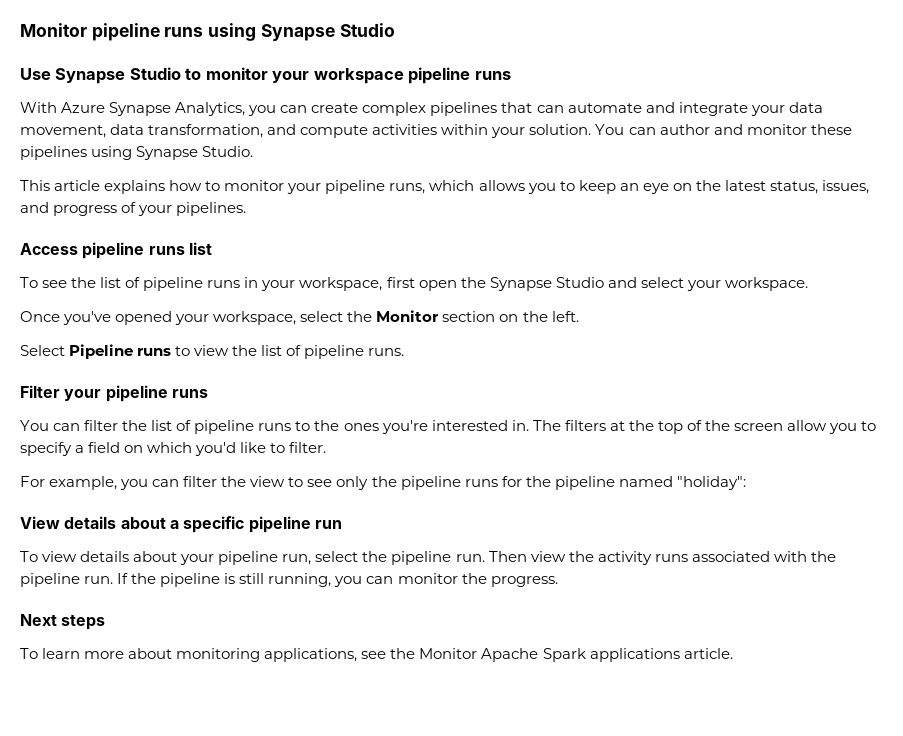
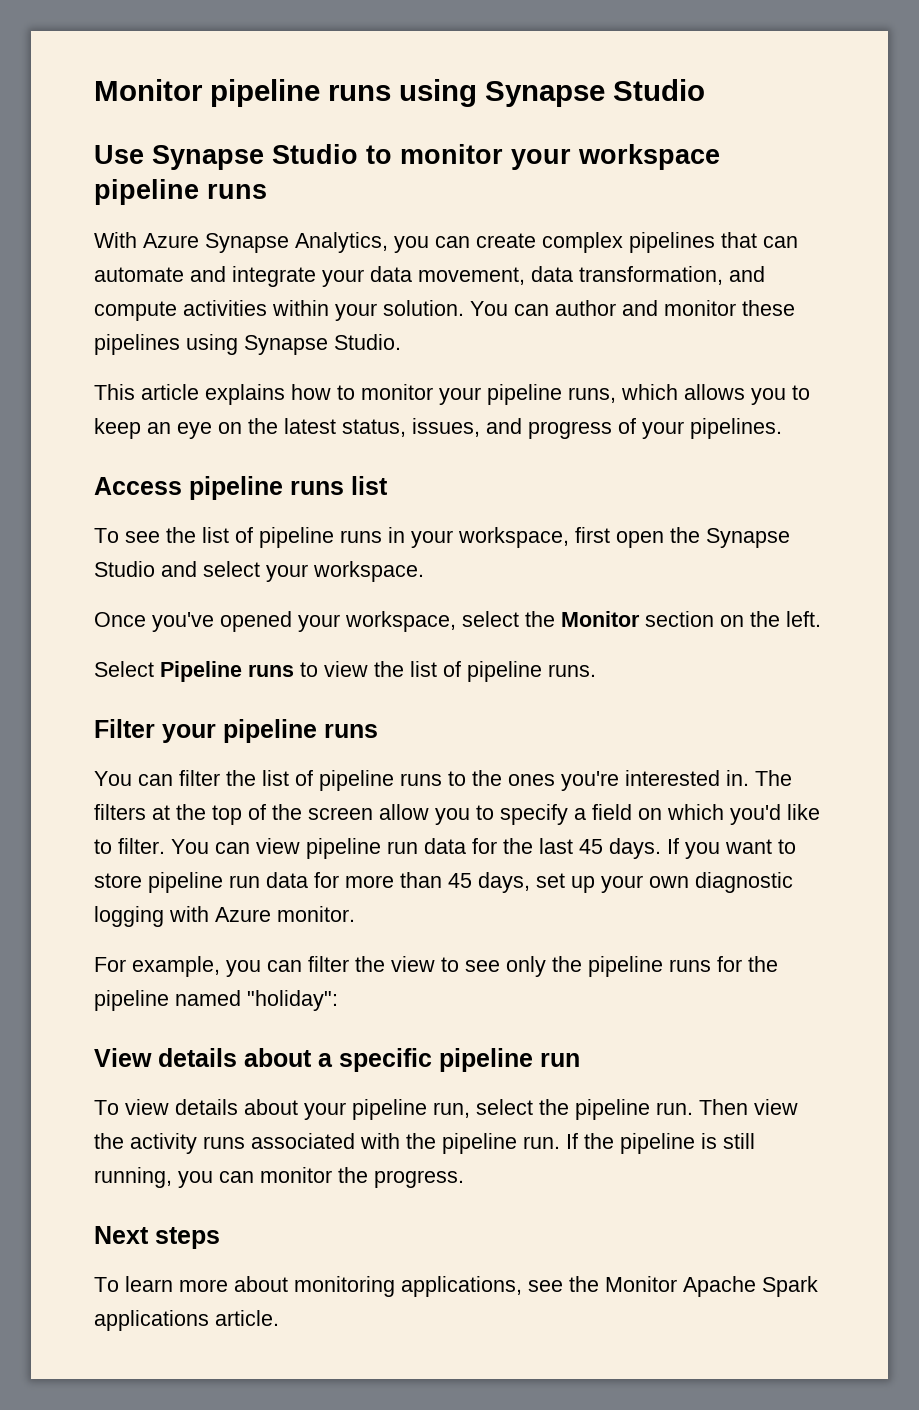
(327, 447) none -> [171,838,796,859] [94,872,793,893] [94,906,355,927] You can view pipeline run data for the last 45 days. If you want to store pipeline run data for more than 45 days, set up your own diagnostic logging with Azure monitor.

